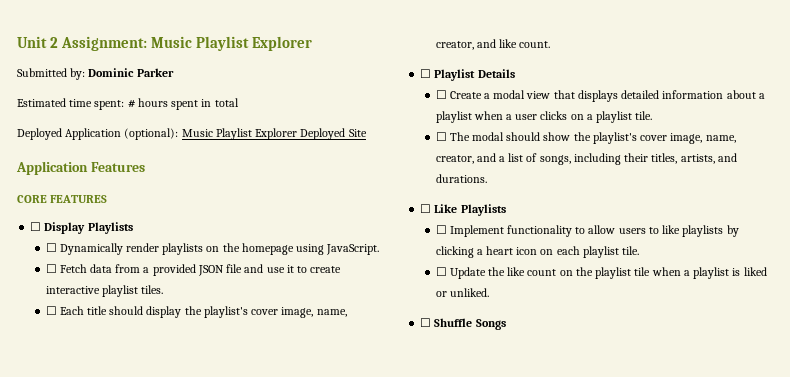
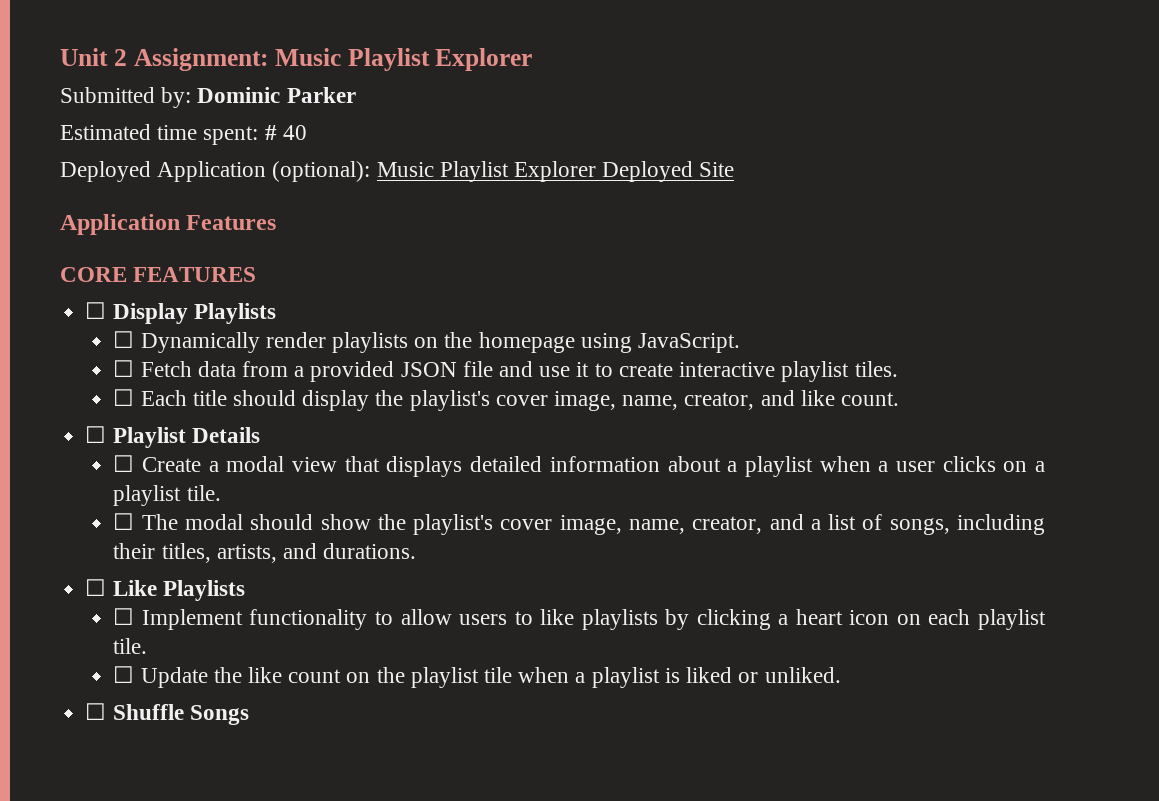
[137,98,239,110] hours spent in total -> [282,125,307,140] 40

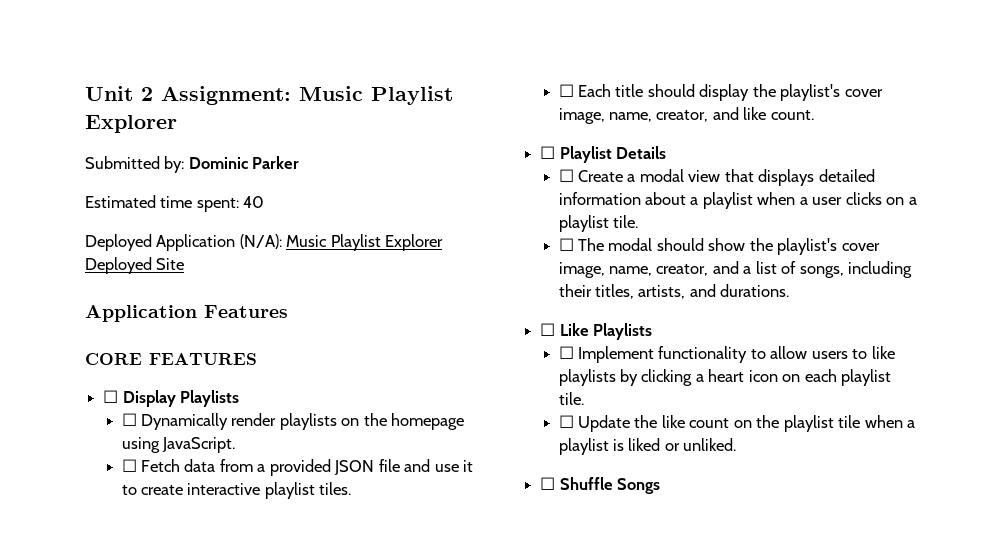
[264,125,277,140] # -> (239, 205) none
[272,161,371,182] (optional): -> [239,234,282,249] (N/A):

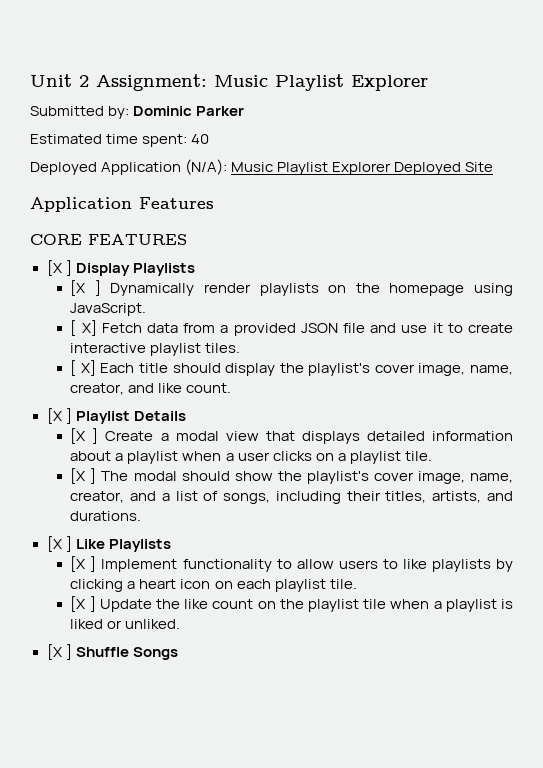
[103,390,119,403] ☐ -> [46,260,72,276] [X ]
[121,413,137,426] ☐ -> [70,280,101,296] [X ]
[121,459,137,472] ☐ -> [70,320,97,336] [ X]
[558,84,574,97] ☐ -> [70,360,96,376] [ X]
[540,146,556,159] ☐ -> [46,408,72,424] [X ]
[558,169,574,182] ☐ -> [70,428,99,444] [X ]
[558,238,574,251] ☐ -> [70,468,97,484] [X ]
[540,323,556,336] ☐ -> [46,536,72,552] [X ]
[558,346,574,359] ☐ -> [70,556,97,572] [X ]
[558,415,574,428] ☐ -> [70,596,96,612] [X ]
[540,477,556,490] ☐ -> [46,644,72,660] [X ]

